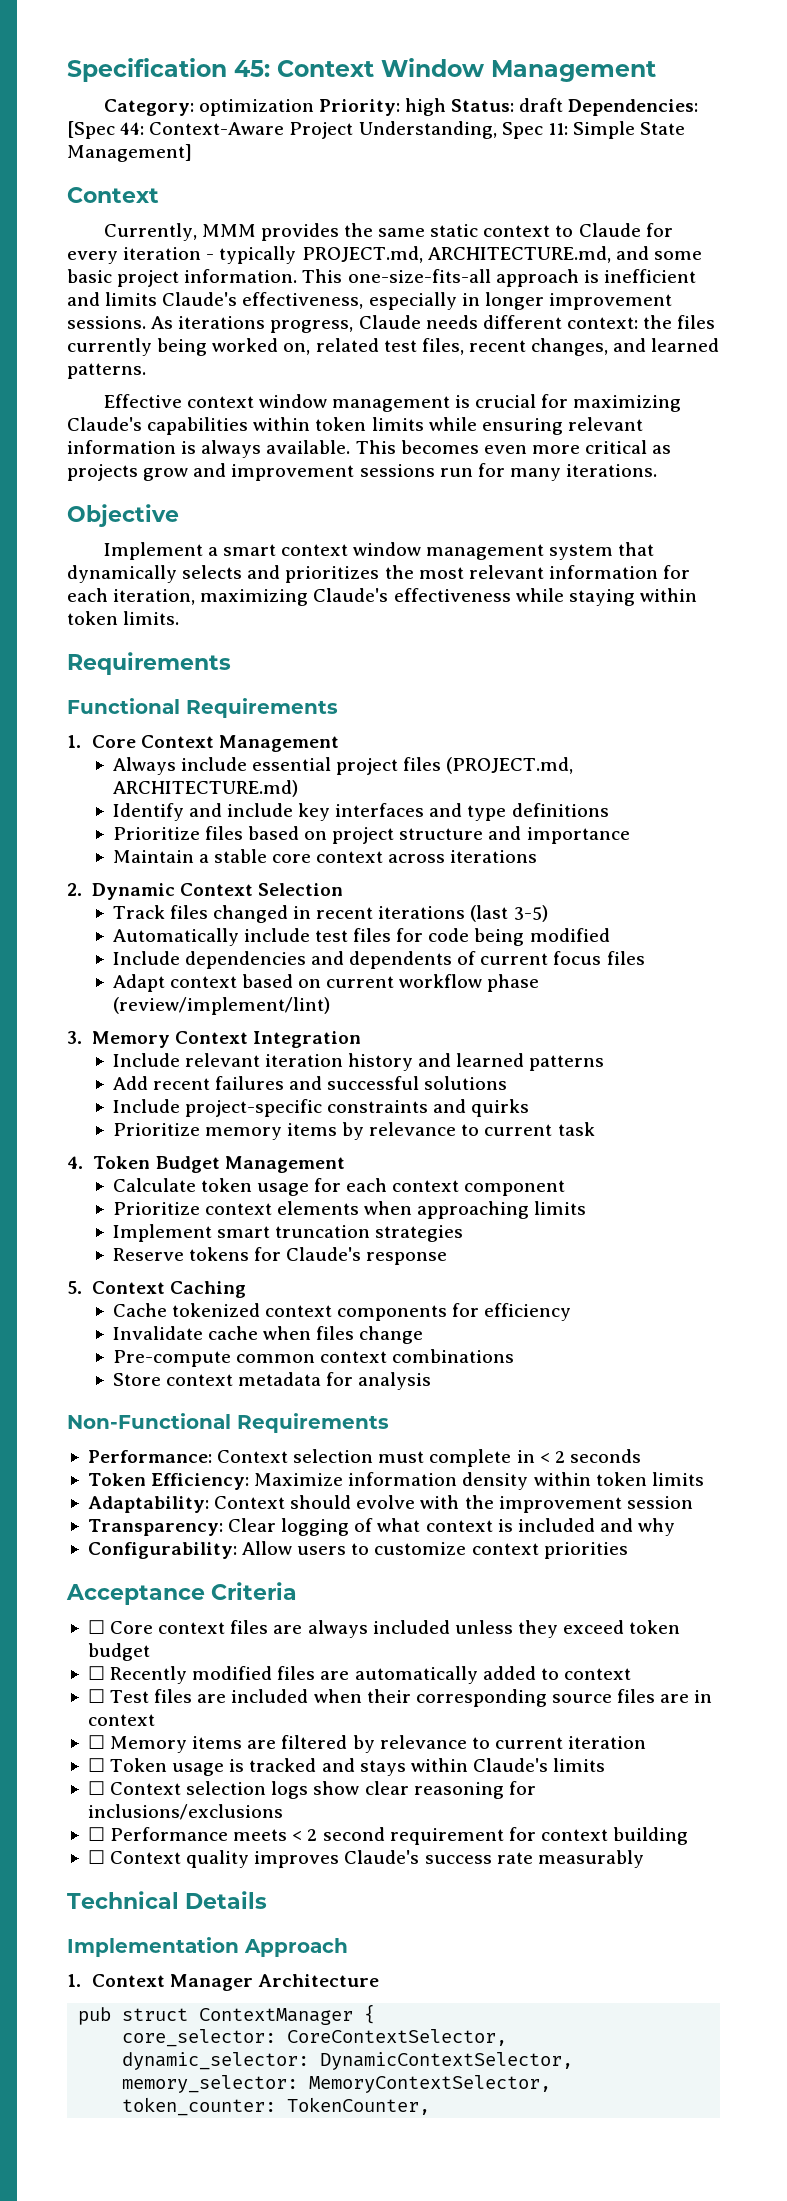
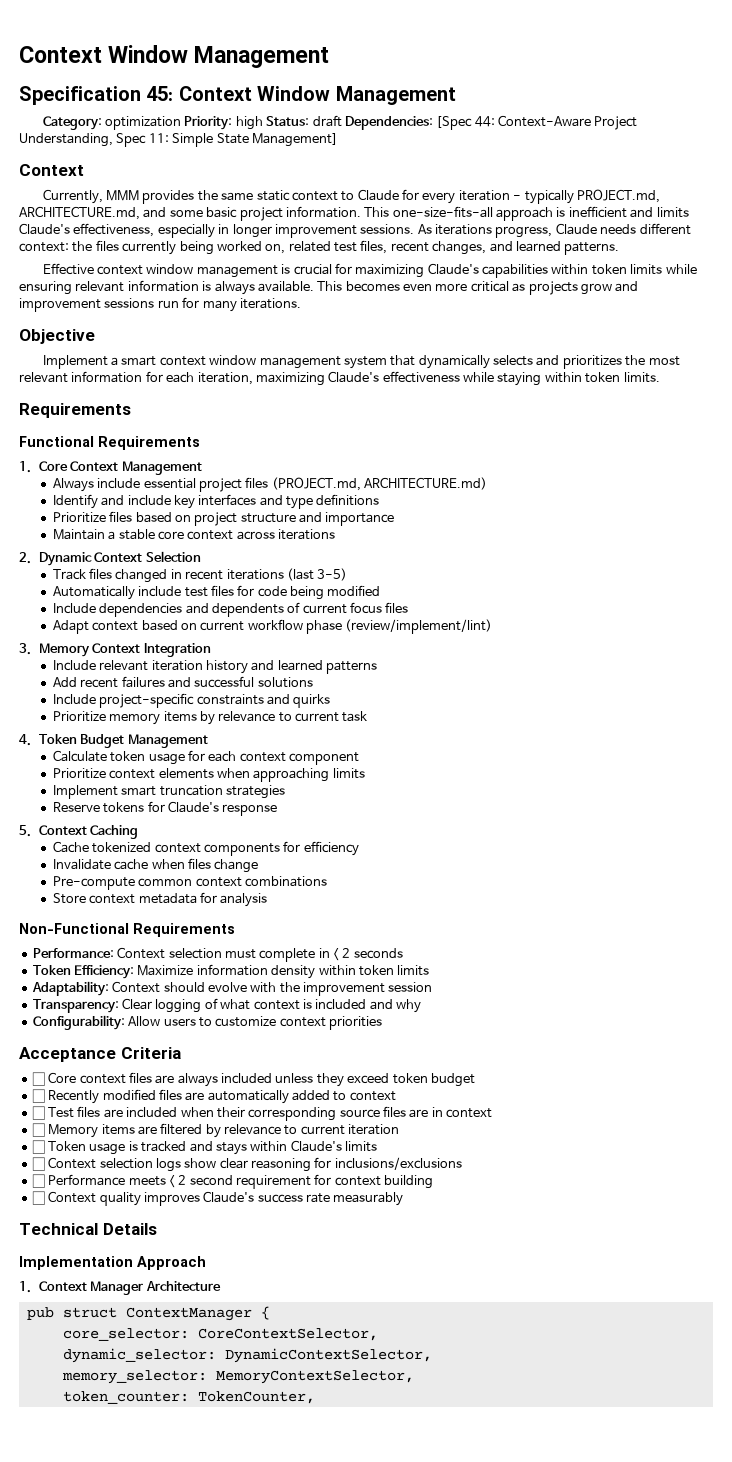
(67, 70) none -> [19,45,330,68] Context Window Management //

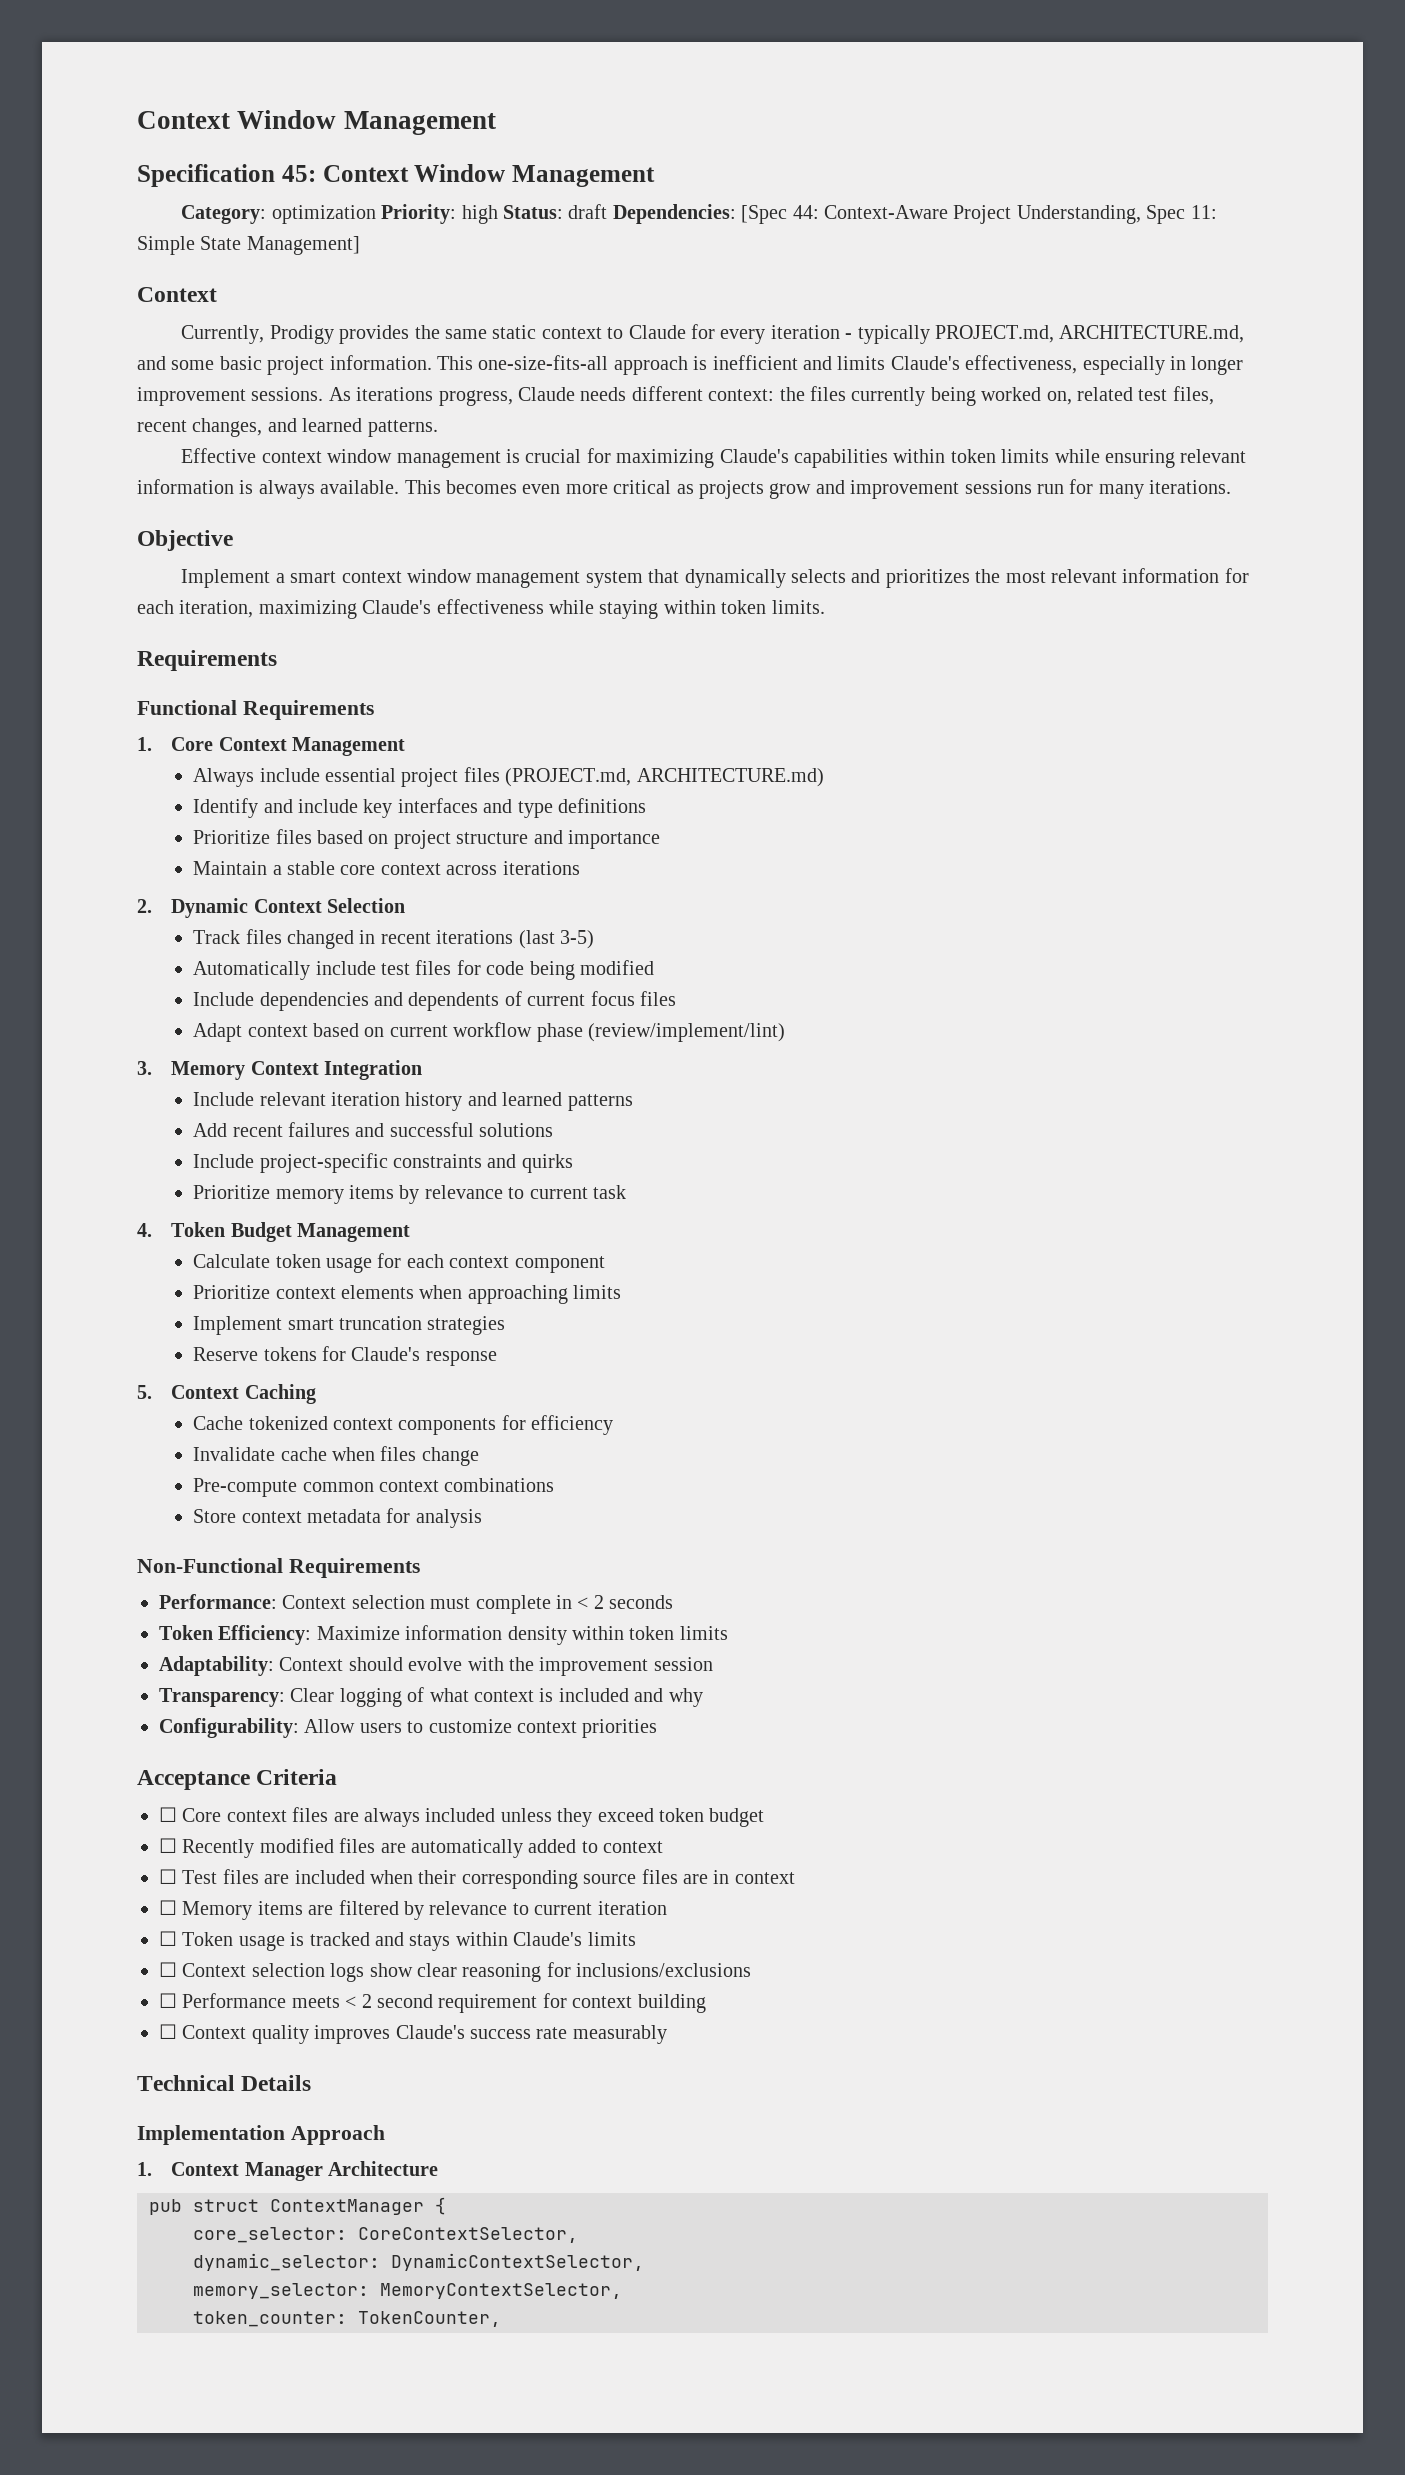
[106,190,140,201] MMM -> [269,325,334,344] Prodigy

